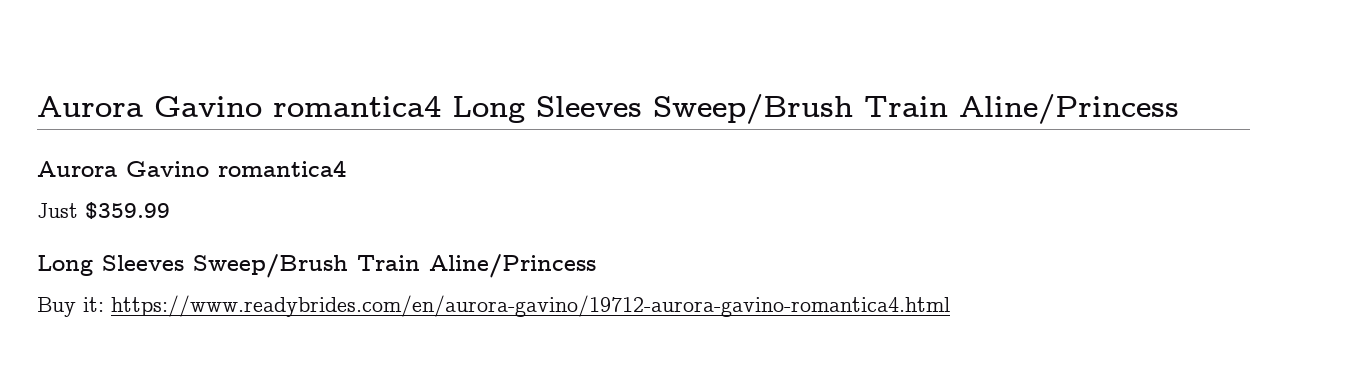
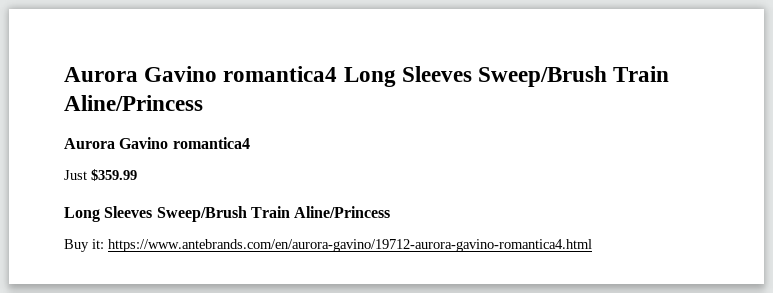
[111,295,950,317] https://www.readybrides.com/en/aurora-gavino/19712-aurora-gavino-romantica4.html -> [108,239,592,252] https://www.antebrands.com/en/aurora-gavino/19712-aurora-gavino-romantica4.html

